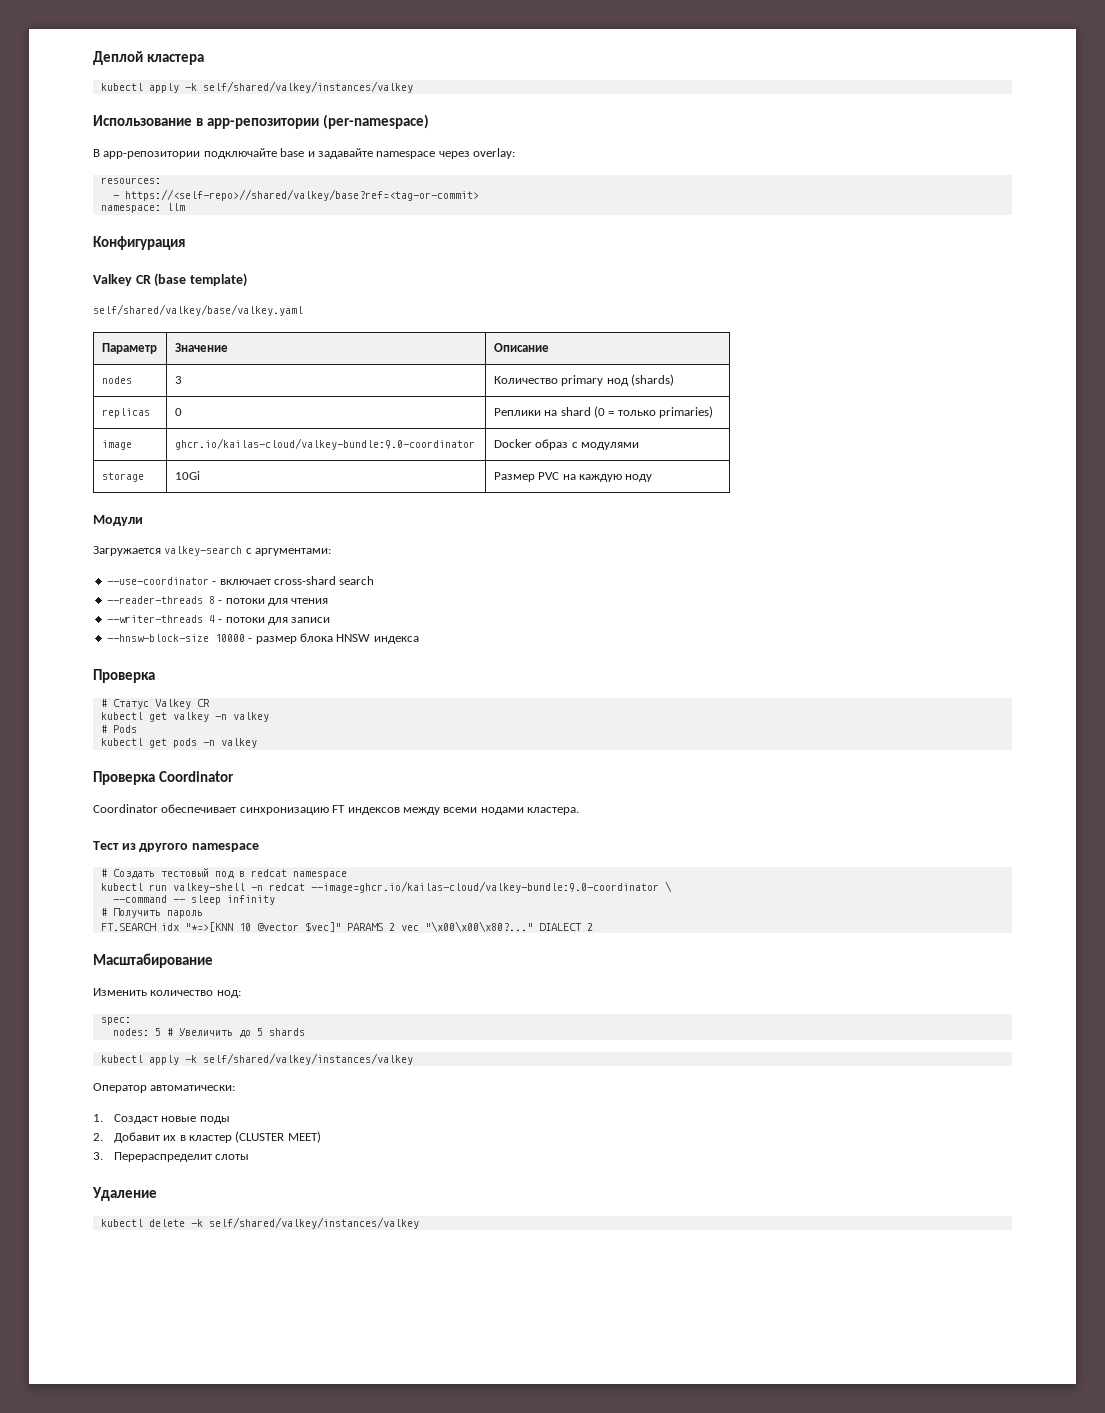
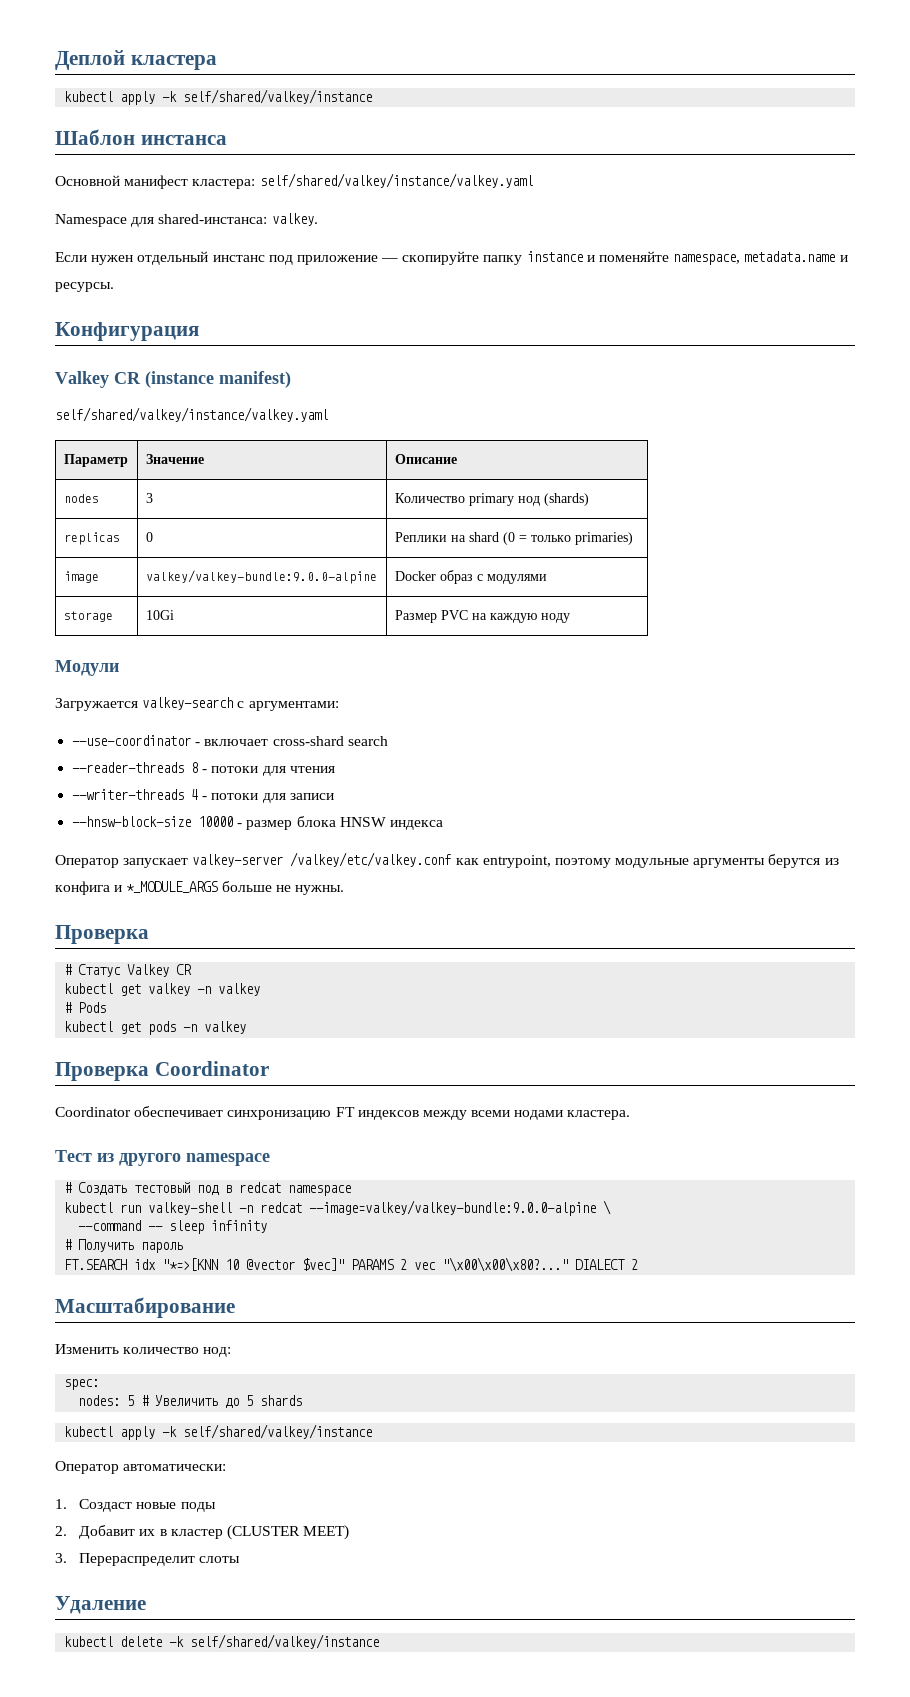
[202,81,413,93] [93,114,429,129] [93,148,515,159] [100,177,161,184] [112,189,479,201] [100,203,185,213] self/shared/valkey/instances/valkey // Использование в app-репозитории (per-namespace) // В app-репозитории подключайте base и задавайте namespace через overlay: // resources: // - https://<self-repo>//shared/valkey/base?ref=<tag-or-commit> // namespace: llm -> [183,89,373,104] [55,129,227,145] [55,173,533,189] [55,213,318,227] [55,251,848,265] [55,282,114,292] self/shared/valkey/instance // Шаблон инстанса // Основной манифест кластера: self/shared/valkey/instance/valkey.yaml // Namespace для shared-инстанса: valkey. // Если нужен отдельный инстанс под приложение — скопируйте папку instance и поменяйте namespace, metadata.name и ресурсы.
[154,273,247,287] [93,304,303,316] (base template) // self/shared/valkey/base/valkey.yaml -> [145,371,291,388] [55,407,328,422] (instance manifest) // self/shared/valkey/instance/valkey.yaml
[174,438,475,450] ghcr.io/kailas-cloud/valkey-bundle:9.0-coordinator -> [145,570,377,584] valkey/valkey-bundle:9.0.0-alpine
(419, 640) none -> [55,852,839,868] [55,881,344,895] // Оператор запускает valkey-server /valkey/etc/valkey.conf как entrypoint, поэтому модульные аргументы берутся из конфига и *_MODULE_ARGS больше не нужны.
[310,881,659,893] --image=ghcr.io/kailas-cloud/valkey-bundle:9.0-coordinator -> [309,1200,597,1216] --image=valkey/valkey-bundle:9.0.0-alpine
[202,1053,413,1065] self/shared/valkey/instances/valkey -> [183,1424,373,1439] self/shared/valkey/instance
[208,1217,419,1229] self/shared/valkey/instances/valkey -> [190,1634,380,1649] self/shared/valkey/instance

